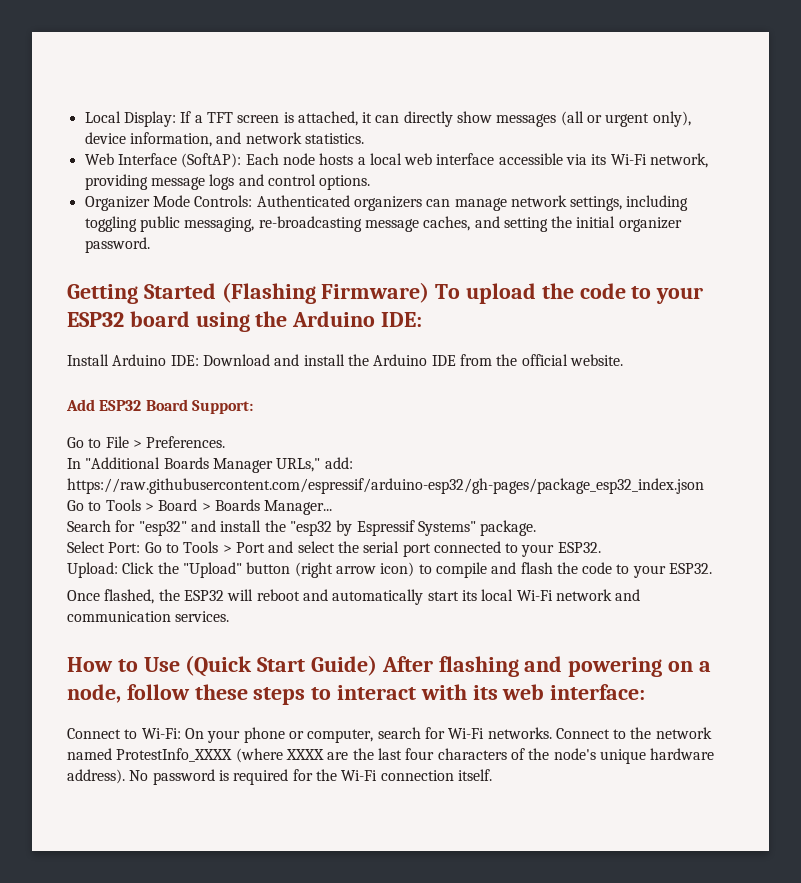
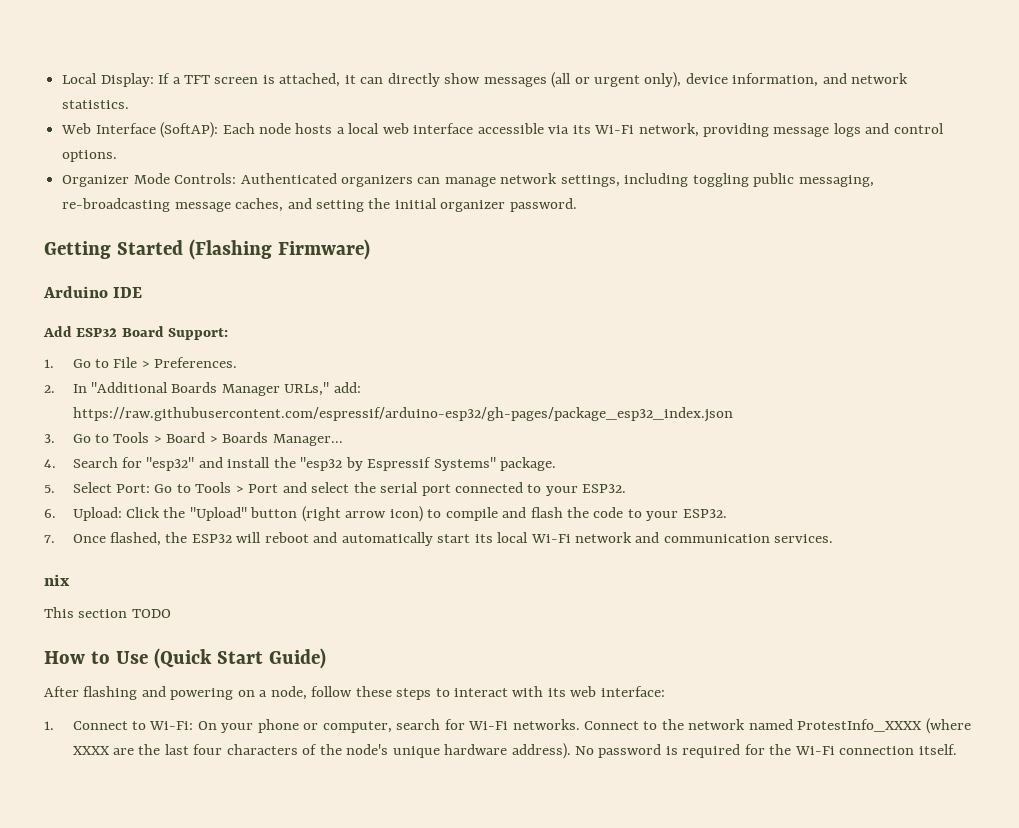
[435,283,704,304] [67,311,423,332] [67,354,623,366] To upload the code to your ESP32 board using the Arduino IDE: // Install Arduino IDE: Download and install the Arduino IDE from the official website. -> [43,286,143,298] // Arduino IDE
(253, 407) none -> [44,359,54,368] 1.
(226, 442) none -> [44,385,55,393] 2.
(704, 486) none -> [44,434,55,443] 3.
(333, 507) none -> [44,459,56,468] 4.
(537, 528) none -> [44,485,55,493] 5.
(601, 547) none -> [44,509,56,518] 6.
(713, 568) none -> [44,535,55,543] 7.
(230, 616) none -> [44,574,70,586] [44,607,171,618] // nix // This section TODO
(378, 665) none -> (326, 658) //
(646, 692) none -> [44,721,54,730] 1.

